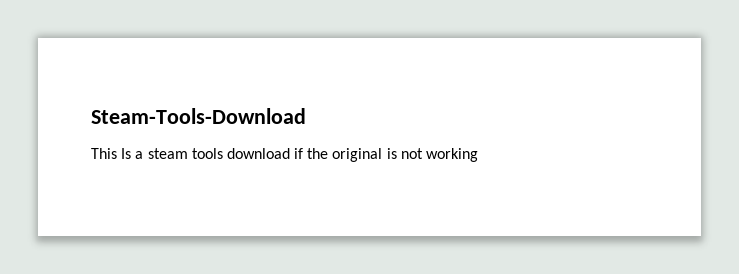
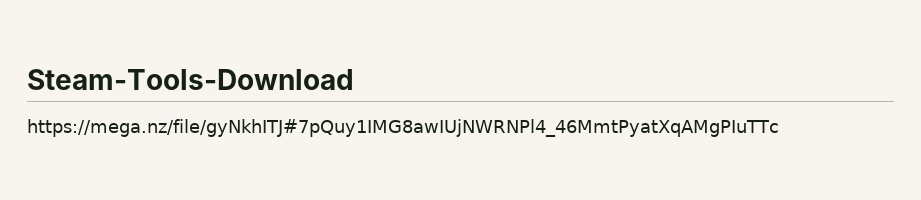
[91,148,479,162] This Is a steam tools download if the original is not working -> [27,119,779,137] https://mega.nz/file/gyNkhITJ#7pQuy1IMG8awIUjNWRNPl4_46MmtPyatXqAMgPIuTTc

